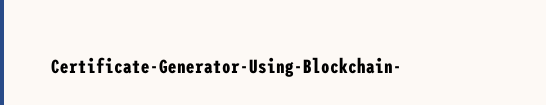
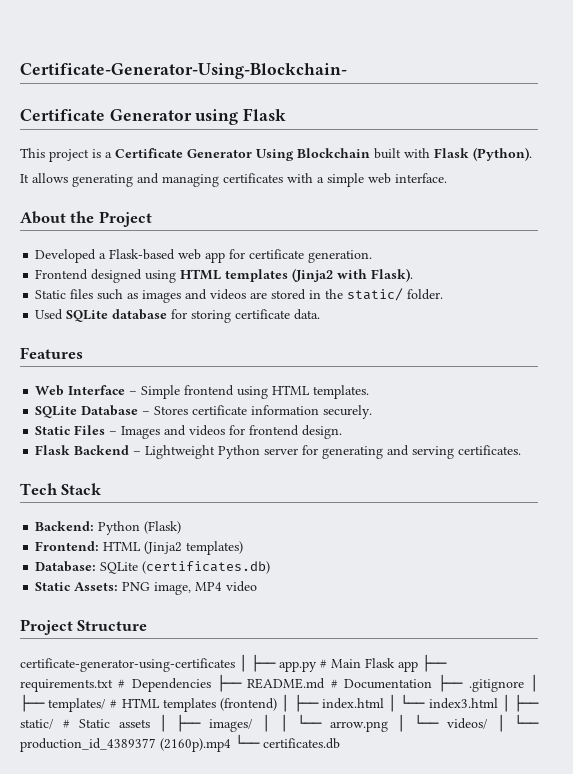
(402, 67) none -> [20,108,287,125] [20,147,532,162] [20,173,447,187] [20,211,152,227] [35,249,373,263] [35,268,414,283] [35,288,444,303] [35,309,321,323] [20,347,83,359] [35,385,370,399] [35,405,373,419] [35,425,343,439] [35,445,522,459] [20,483,102,495] [35,521,182,535] [35,541,244,555] [35,561,271,574] [35,581,258,595] [20,619,148,635] [20,654,447,672] [20,674,538,692] [20,694,539,712] [20,714,539,732] [20,734,340,752] // Certificate Generator using Flask // This project is a Certificate Generator Using Blockchain built with Flask (Python). // It allows generating and managing certificates with a simple web interface. // About the Project // Developed a Flask-based web app for certificate generation. // Frontend designed using HTML templates (Jinja2 with Flask). // Static files such as images and videos are stored in the static/ folder. // Used SQLite database for storing certificate data. // Features // Web Interface – Simple frontend using HTML templates. // SQLite Database – Stores certificate information securely. // Static Files – Images and videos for frontend design. // Flask Backend – Lightweight Python server for generating and serving certificates. // Tech Stack // Backend: Python (Flask) // Frontend: HTML (Jinja2 templates) // Database: SQLite (certificates.db) // Static Assets: PNG image, MP4 video // Project Structure // certificate-generator-using-certificates │ ├── app.py # Main Flask app ├── requirements.txt # Dependencies ├── README.md # Documentation ├── .gitignore │ ├── templates/ # HTML templates (frontend) │ ├── index.html │ └── index3.html │ ├── static/ # Static assets │ ├── images/ │ │ └── arrow.png │ └── videos/ │ └── production_id_4389377 (2160p).mp4 └── certificates.db

